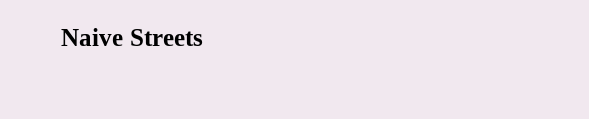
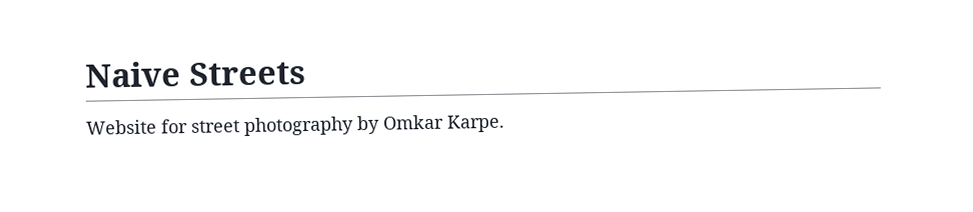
(203, 37) none -> [86,114,505,137] // Website for street photography by Omkar Karpe.

